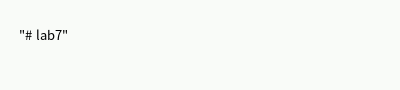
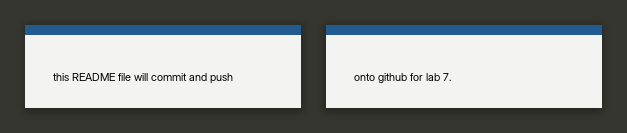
[19,29,68,40] "# lab7" -> [53,73,451,84] this README file will commit and push onto github for lab 7.

